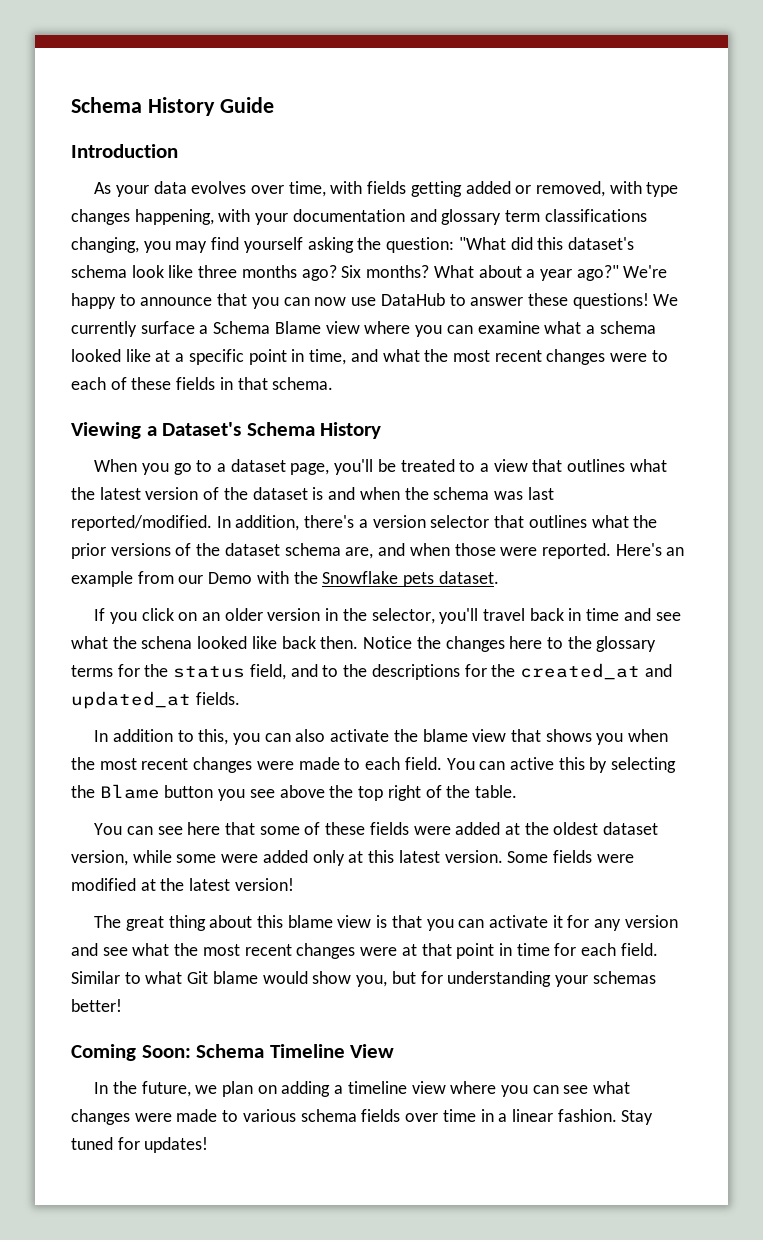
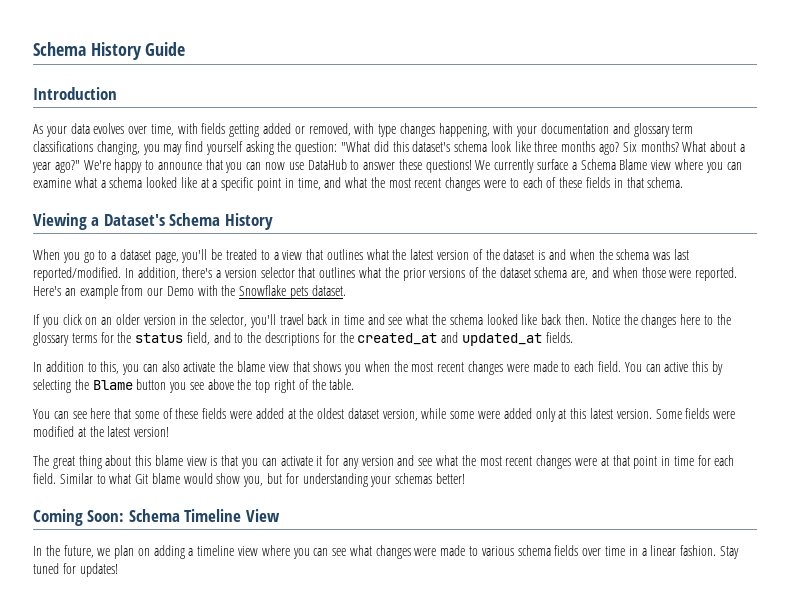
[141,636,193,649] schena -> [449,314,483,325] schema

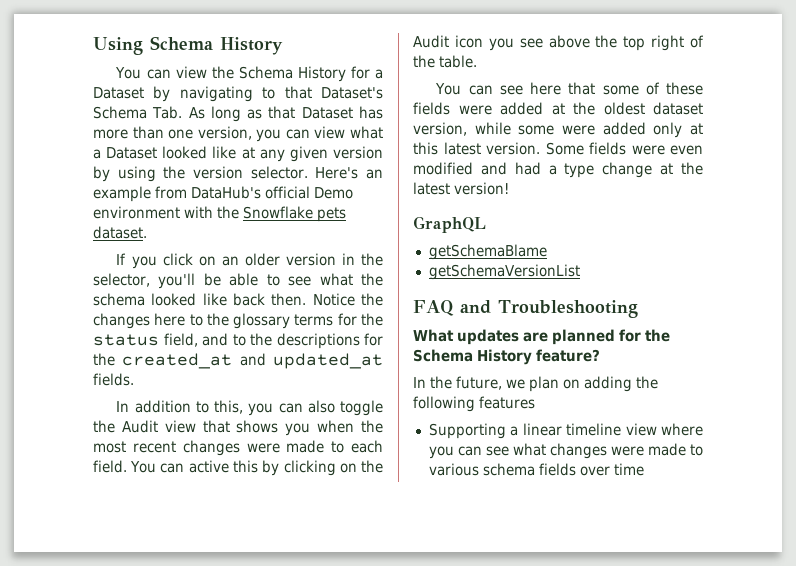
[33,42,186,60] [33,87,117,100] [33,123,694,137] [33,141,745,155] [32,159,742,173] [33,178,71,188] Schema History Guide // Introduction // As your data evolves over time, with fields getting added or removed, with type changes happening, with your documentation and glossary term classifications changing, you may find yourself asking the question: "What did this dataset's schema look like three months ago? Six months? What about a year ago?" We're happy to announce that you can now use DataHub to answer these questions! We currently surface a Schema Blame view where you can examine -> [93,36,283,55] [115,66,383,82] [93,86,383,102] [93,106,383,122] [93,126,346,142] Using Schema History // You can view the Schema History for a Dataset by navigating to that Dataset's Schema Tab. As long as that Dataset has more than one version, you can view
[109,177,143,188] schema -> [106,147,158,159] Dataset
[212,177,684,191] [33,213,273,230] [33,249,689,263] [33,267,738,281] [33,285,194,299] a specific point in time, and what the most recent changes were to each of these fields in that schema. // Viewing a Dataset's Schema History // When you go to a dataset page, you'll be treated to a view that outlines what the latest version of the dataset is and when the schema was last reported/modified. In addition, there's a version selector that outlines what the prior versions of the dataset schema are, and when those were reported. Here's an example from our Demo -> [259,146,383,162] [93,166,383,182] [93,186,353,202] [93,206,180,219] any given version by using the version selector. Here's an example from DataHub's official Demo environment
[279,314,385,325] travel back in time and -> [203,273,280,286] be able to
[183,361,266,372] activate the blame -> [340,400,384,416] [93,420,158,433] toggle the Audit
[33,379,167,393] selecting the Blame button -> [283,460,383,476] [413,35,483,48] clicking on the Audit icon
[33,426,170,437] [33,455,735,469] [33,473,465,487] [33,509,280,526] modified at the latest version! // The great thing about this blame view is that you can activate it for any version and see what the most recent changes were at that point in time for each field. Similar to what Git blame would show you, but for understanding your schemas better! // Coming Soon: Schema Timeline View -> [670,145,703,155] [413,162,703,178] [413,182,509,195] [413,216,486,233] [428,244,547,260] [428,264,580,280] [413,300,638,318] [413,329,670,345] [413,349,600,365] even modified and had a type change at the latest version! // GraphQL // getSchemaBlame // getSchemaVersionList // FAQ and Troubleshooting // What updates are planned for the Schema History feature?
[188,548,194,556] a -> [636,376,658,389] [413,396,535,412] [428,423,562,439] the following features // Supporting a linear
[628,545,739,559] [33,563,118,577] in a linear fashion. Stay tuned for updates! -> (644, 469) none

